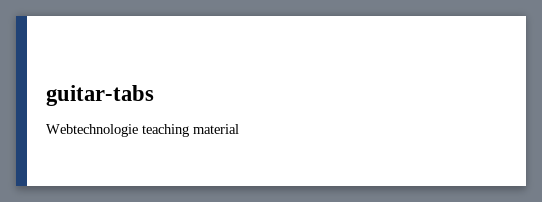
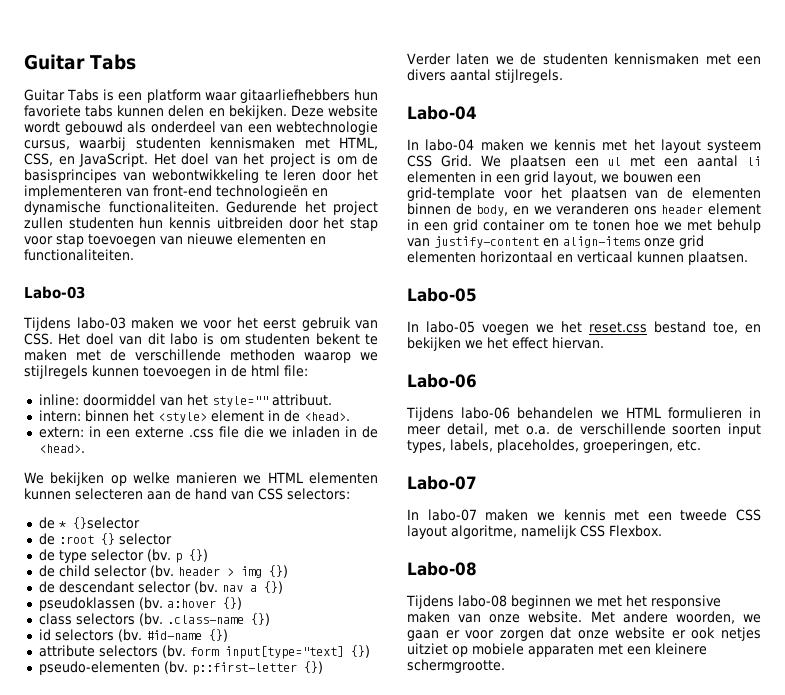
[46,85,154,106] [46,124,239,137] guitar-tabs // Webtechnologie teaching material -> [24,54,136,70] [24,89,378,103] [24,105,378,119] [24,121,378,135] [24,137,378,151] [24,153,378,167] [24,169,378,183] [24,185,328,199] [24,201,378,215] [24,217,379,231] [24,233,326,247] [24,249,134,261] [24,286,85,299] [23,317,378,331] [24,333,378,345] [24,349,378,363] [24,365,308,379] [38,394,332,407] [38,410,350,423] [38,426,378,438] [38,444,85,453] [24,472,378,486] [24,488,350,500] [38,517,140,529] [38,533,172,545] [38,549,208,563] [38,565,288,578] [38,581,283,594] [38,597,242,611] [38,613,270,626] [38,629,228,642] [38,645,370,659] [38,661,323,675] [407,53,761,65] [407,69,563,83] [407,106,477,120] [407,139,761,153] [407,155,761,169] [407,171,701,185] [407,187,761,201] [407,203,761,216] [407,219,761,233] [407,235,704,249] [407,251,748,265] [407,288,477,302] [407,321,761,335] [407,337,604,351] [407,374,477,388] [406,407,761,421] [407,423,761,437] [407,439,701,453] [407,476,477,490] [407,509,761,521] [407,525,662,539] [407,562,477,576] [406,595,721,609] [407,611,761,624] [407,627,761,641] [407,643,707,657] [407,659,505,673] Guitar Tabs // Guitar Tabs is een platform waar gitaarliefhebbers hun favoriete tabs kunnen delen en bekijken. Deze website wordt gebouwd als onderdeel van een webtechnologie cursus, waarbij studenten kennismaken met HTML, CSS, en JavaScript. Het doel van het project is om de basisprincipes van webontwikkeling te leren door het implementeren van front-end technologieën en dynamische functionaliteiten. Gedurende het project zullen studenten hun kennis uitbreiden door het stap voor stap toevoegen van nieuwe elementen en functionaliteiten. // Labo-03 // Tijdens labo-03 maken we voor het eerst gebruik van CSS. Het doel van dit labo is om studenten bekent te maken met de verschillende methoden waarop we stijlregels kunnen toevoegen in de html file: // inline: doormiddel van het style="" attribuut. // intern: binnen het <style> element in de <head>. // extern: in een externe .css file die we inladen in de <head>. // We bekijken op welke manieren we HTML elementen kunnen selecteren aan de hand van CSS selectors: // de * {}selector // de :root {} selector // de type selector (bv. p {}) // de child selector (bv. header > img {}) // de descendant selector (bv. nav a {}) // pseudoklassen (bv. a:hover {}) // class selectors (bv. .class-name {}) // id selectors (bv. #id-name {}) // attribute selectors (bv. form input[type="text] {}) // pseudo-elementen (bv. p::first-letter {}) // Verder laten we de studenten kennismaken met een divers aantal stijlregels. // Labo-04 // In labo-04 maken we kennis met het layout systeem CSS Grid. We plaatsen een ul met een aantal li elementen in een grid layout, we bouwen een grid-template voor het plaatsen van de elementen binnen de body, en we veranderen ons header element in een grid container om te tonen hoe we met behulp van justify-content en align-items onze grid elementen horizontaal en verticaal kunnen plaatsen. // Labo-05 // In labo-05 voegen we het reset.css bestand toe, en bekijken we het effect hiervan. // Labo-06 // Tijdens labo-06 behandelen we HTML formulieren in meer detail, met o.a. de verschillende soorten input types, labels, placeholdes, groeperingen, etc. // Labo-07 // In labo-07 maken we kennis met een tweede CSS layout algoritme, namelijk CSS Flexbox. // Labo-08 // Tijdens labo-08 beginnen we met het responsive maken van onze website. Met andere woorden, we gaan er voor zorgen dat onze website er ook netjes uitziet op mobiele apparaten met een kleinere schermgrootte.

